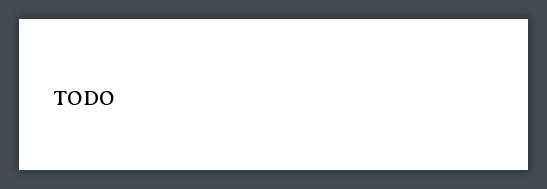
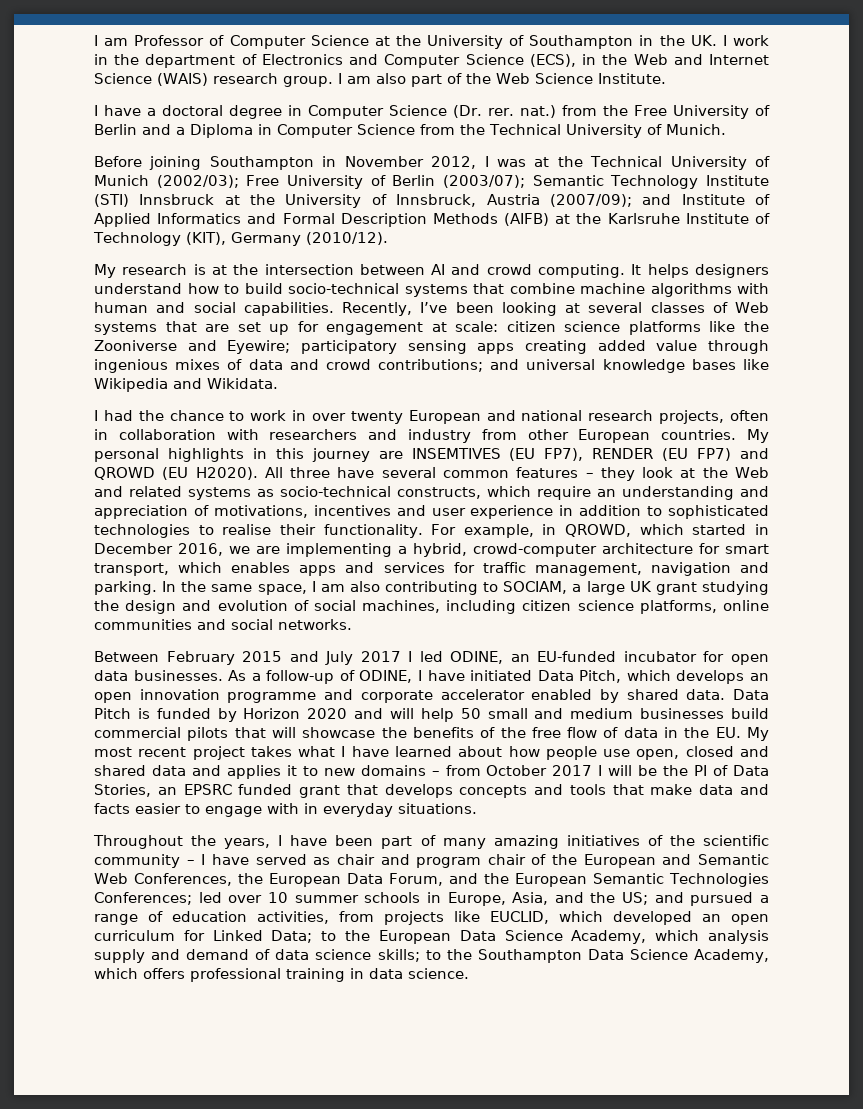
[53,91,115,105] TODO -> [94,35,769,49] [94,54,769,68] [94,73,666,87] [94,105,770,119] [94,124,726,138] [94,156,770,170] [94,175,769,189] [94,194,771,208] [94,213,770,227] [93,232,388,246] [94,264,769,278] [94,283,769,297] [94,302,770,316] [94,321,770,335] [94,340,769,354] [94,359,769,373] [94,378,278,392] [94,410,769,424] [94,429,769,443] [94,448,769,462] [94,467,770,481] [94,486,769,500] [94,505,769,519] [94,524,769,538] [94,543,769,557] [94,562,770,576] [94,581,769,595] [94,600,769,614] [94,619,352,630] [94,651,770,665] [94,670,769,684] [94,689,770,703] [94,708,769,722] [94,727,769,741] [94,746,770,760] [94,765,770,779] [94,784,769,798] [94,803,477,817] [93,835,770,849] [94,854,769,868] [94,873,770,887] [94,892,769,906] [94,911,769,925] [94,930,769,944] [94,949,769,963] [94,968,469,982] I am Professor of Computer Science at the University of Southampton in the UK. I work in the department of Electronics and Computer Science (ECS), in the Web and Internet Science (WAIS) research group. I am also part of the Web Science Institute. // I have a doctoral degree in Computer Science (Dr. rer. nat.) from the Free University of Berlin and a Diploma in Computer Science from the Technical University of Munich. // Before joining Southampton in November 2012, I was at the Technical University of Munich (2002/03); Free University of Berlin (2003/07); Semantic Technology Institute (STI) Innsbruck at the University of Innsbruck, Austria (2007/09); and Institute of Applied Informatics and Formal Description Methods (AIFB) at the Karlsruhe Institute of Technology (KIT), Germany (2010/12). // My research is at the intersection between AI and crowd computing. It helps designers understand how to build socio-technical systems that combine machine algorithms with human and social capabilities. Recently, I’ve been looking at several classes of Web systems that are set up for engagement at scale: citizen science platforms like the Zooniverse and Eyewire; participatory sensing apps creating added value through ingenious mixes of data and crowd contributions; and universal knowledge bases like Wikipedia and Wikidata. // I had the chance to work in over twenty European and national research projects, often in collaboration with researchers and industry from other European countries. My personal highlights in this journey are INSEMTIVES (EU FP7), RENDER (EU FP7) and QROWD (EU H2020). All three have several common features – they look at the Web and related systems as socio-technical constructs, which require an understanding and appreciation of motivations, incentives and user experience in addition to sophisticated technologies to realise their functionality. For example, in QROWD, which started in December 2016, we are implementing a hybrid, crowd-computer architecture for smart transport, which enables apps and services for traffic management, navigation and parking. In the same space, I am also contributing to SOCIAM, a large UK grant studying the design and evolution of social machines, including citizen science platforms, online communities and social networks. // Between February 2015 and July 2017 I led ODINE, an EU-funded incubator for open data businesses. As a follow-up of ODINE, I have initiated Data Pitch, which develops an open innovation programme and corporate accelerator enabled by shared data. Data Pitch is funded by Horizon 2020 and will help 50 small and medium businesses build commercial pilots that will showcase the benefits of the free flow of data in the EU. My most recent project takes what I have learned about how people use open, closed and shared data and applies it to new domains – from October 2017 I will be the PI of Data Stories, an EPSRC funded grant that develops concepts and tools that make data and facts easier to engage with in everyday situations. // Throughout the years, I have been part of many amazing initiatives of the scientific community – I have served as chair and program chair of the European and Semantic Web Conferences, the European Data Forum, and the European Semantic Technologies Conferences; led over 10 summer schools in Europe, Asia, and the US; and pursued a range of education activities, from projects like EUCLID, which developed an open curriculum for Linked Data; to the European Data Science Academy, which analysis supply and demand of data science skills; to the Southampton Data Science Academy, which offers professional training in data science.

